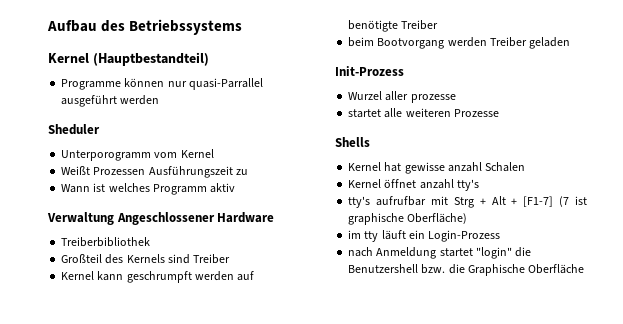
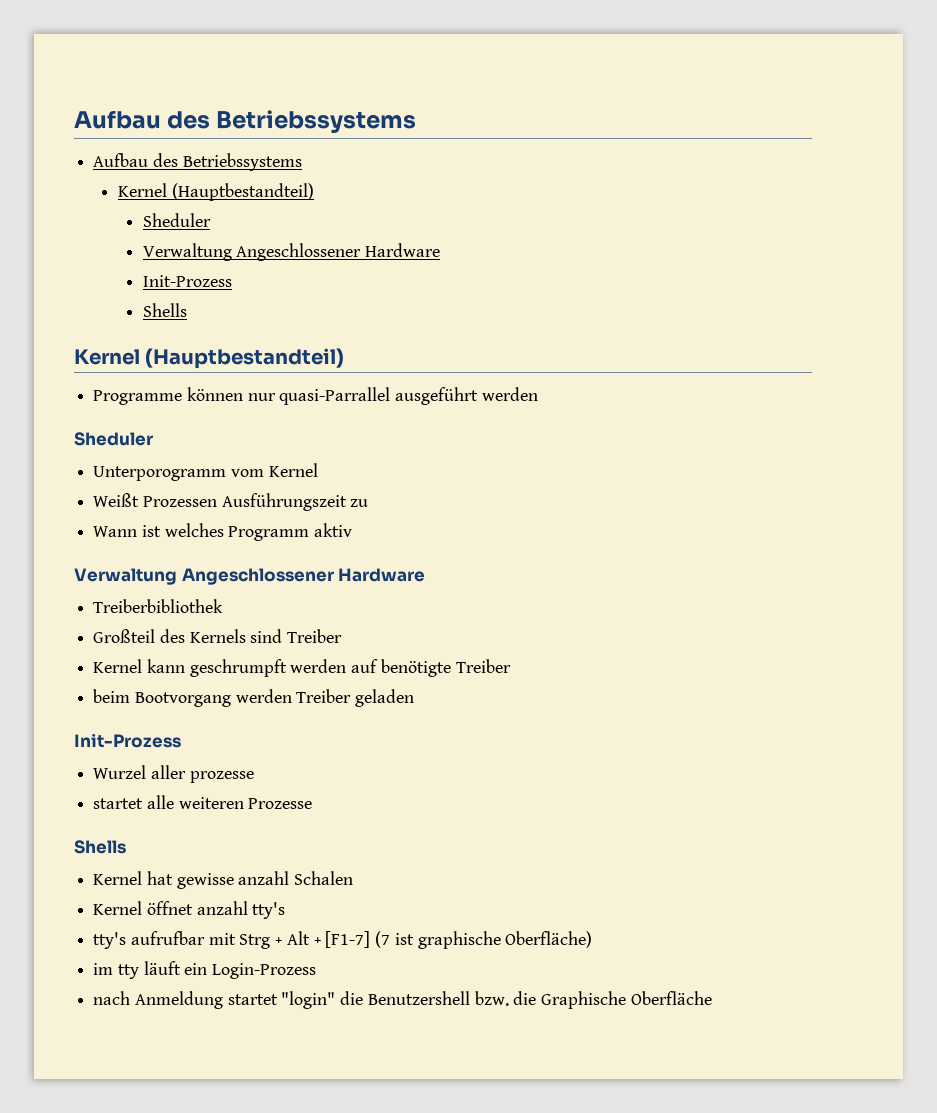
[47,19,243,35] Aufbau des Betriebssystems -> [74,110,417,133] [93,153,302,171] [117,183,314,201] [142,213,211,227] [142,243,441,261] [142,275,232,287] [142,303,187,317] Aufbau des Betriebssystems // Aufbau des Betriebssystems // Kernel (Hauptbestandteil) // Sheduler // Verwaltung Angeschlossener Hardware // Init-Prozess // Shells

